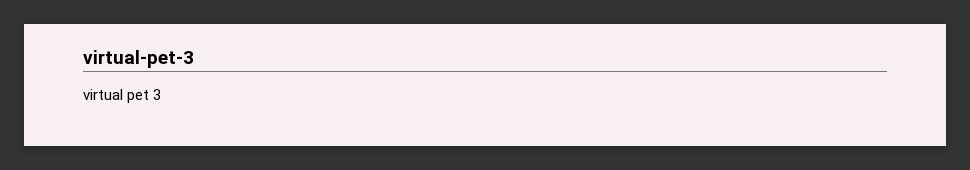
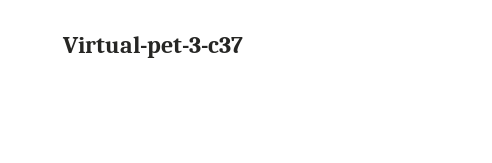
[83,50,194,68] [83,89,162,103] virtual-pet-3 // virtual pet 3 -> [62,36,243,58] Virtual-pet-3-c37

